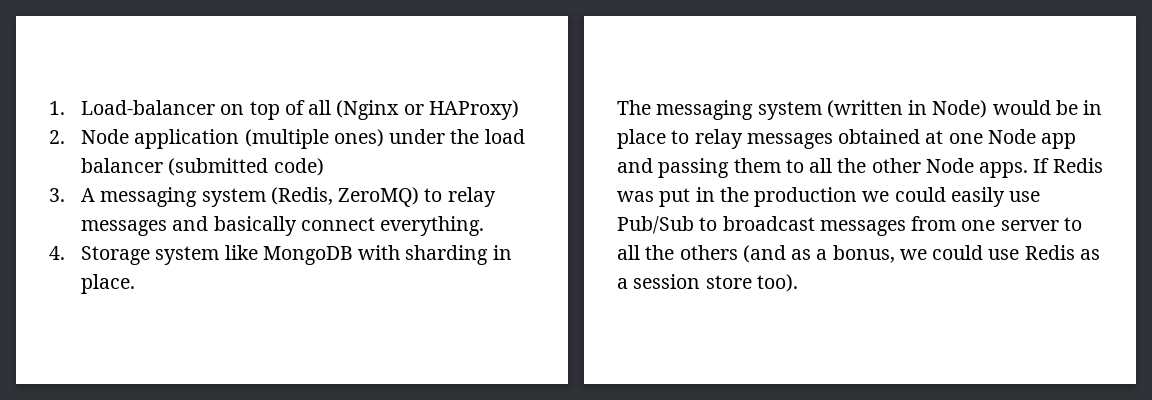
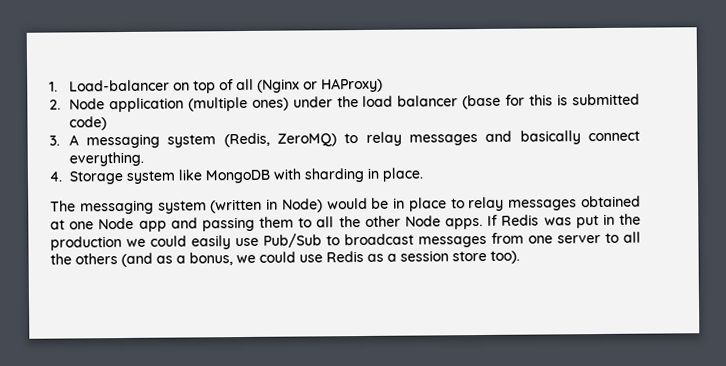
[168,158,269,176] (submitted -> [462,93,641,110] (base for this is submitted

